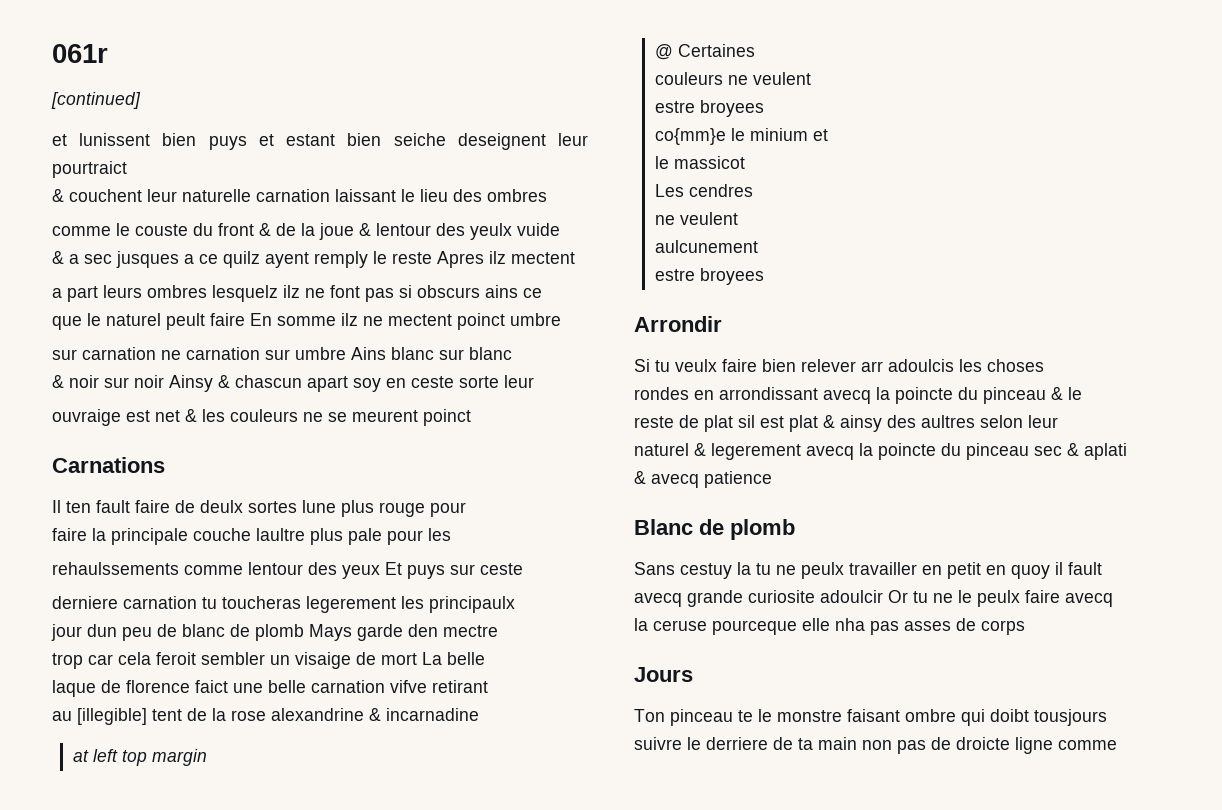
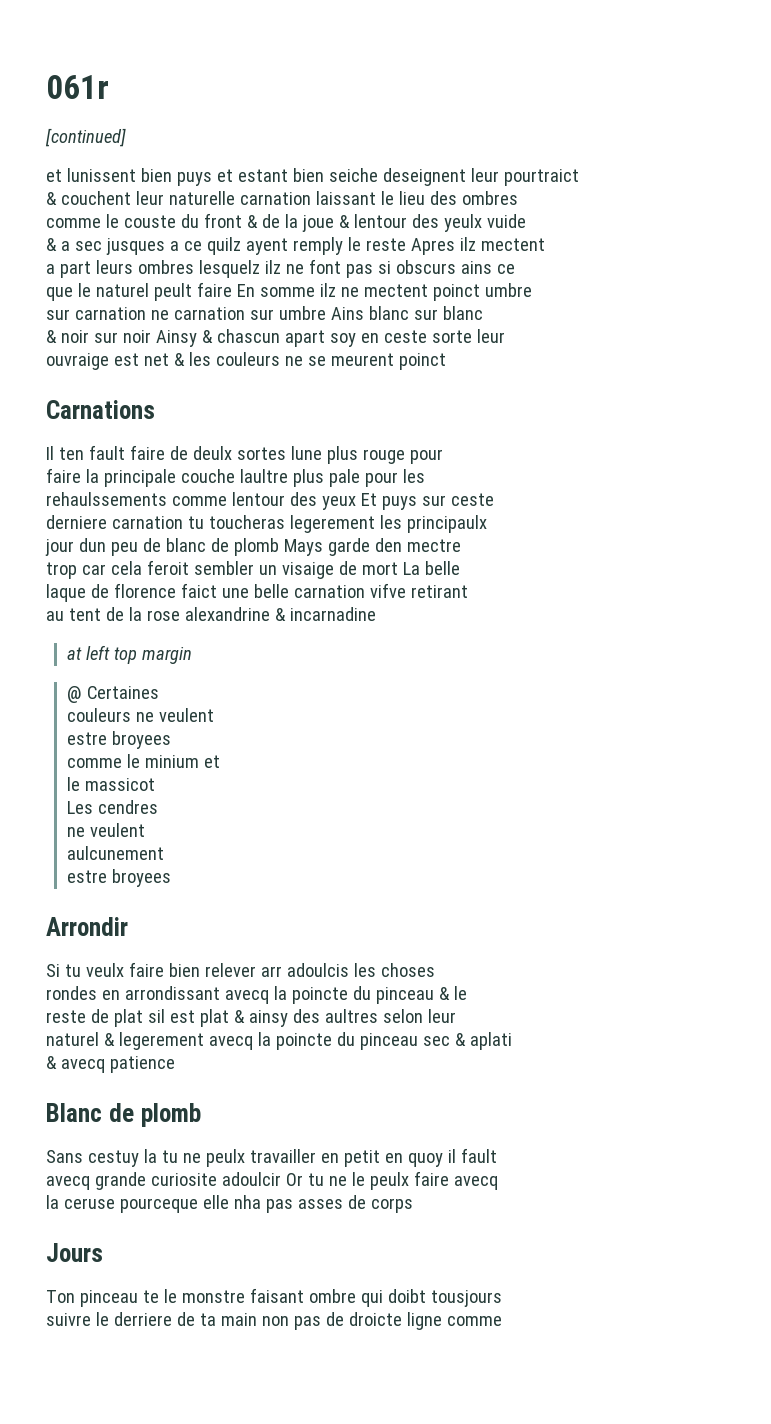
[77,708,147,725] [illegible] -> (64, 616) none
[654,128,726,145] co{mm}e -> [66,758,122,768] comme

